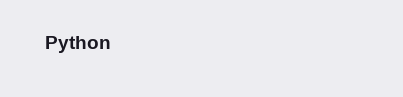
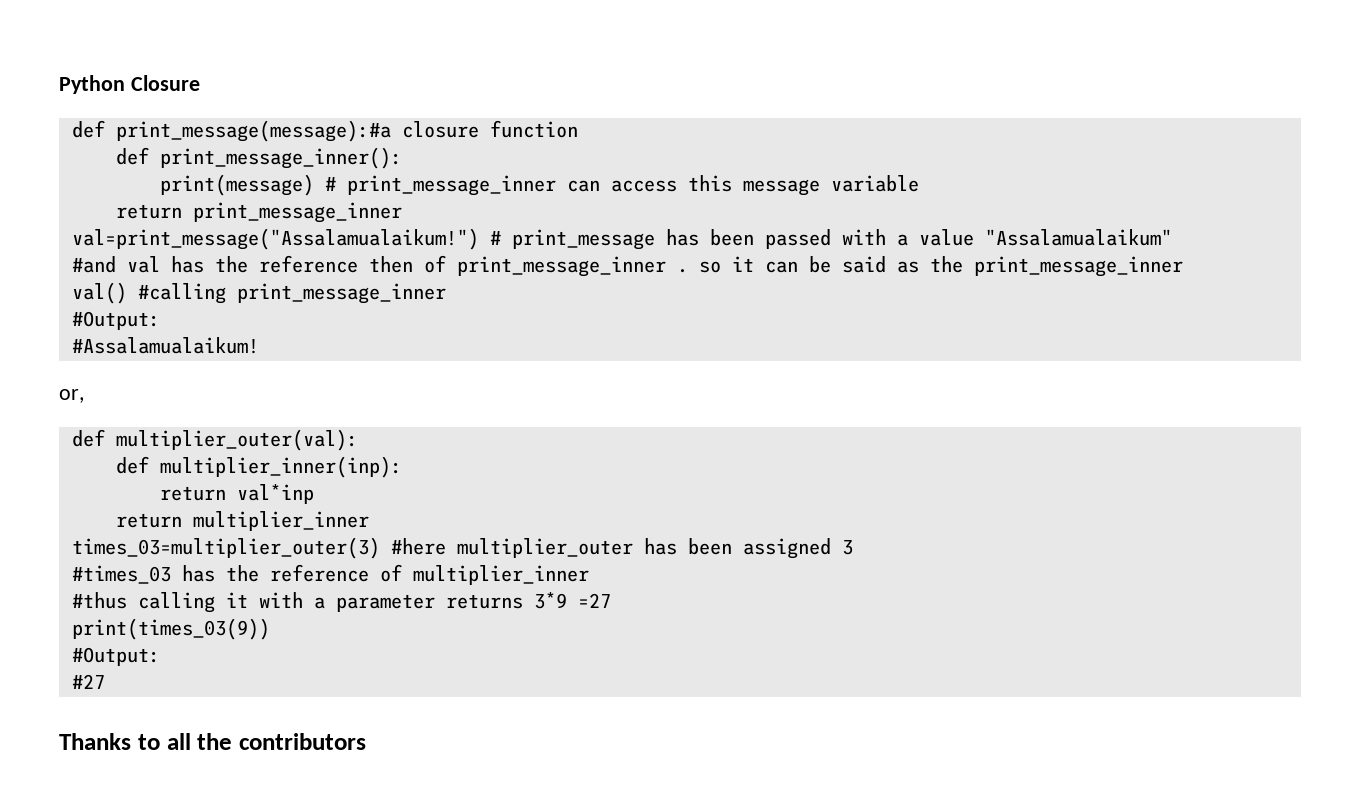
(111, 44) none -> [130,75,200,91] [71,120,578,142] [115,147,402,169] [159,174,919,196] [115,202,402,223] [71,228,1172,250] [71,255,1183,277] [71,282,446,304] [71,311,160,330] [71,337,259,354] [59,389,84,403] [71,429,358,451] [115,456,402,478] [159,484,314,504] [115,511,369,531] [71,537,853,559] [71,564,589,585] [71,592,611,613] [71,618,270,640] [71,647,160,666] [71,674,105,689] [59,733,366,750] Closure // def print_message(message):#a closure function // def print_message_inner(): // print(message) # print_message_inner can access this message variable // return print_message_inner // val=print_message("Assalamualaikum!") # print_message has been passed with a value "Assalamualaikum" // #and val has the reference then of print_message_inner . so it can be said as the print_message_inner // val() #calling print_message_inner // #Output: // #Assalamualaikum! // or, // def multiplier_outer(val): // def multiplier_inner(inp): // return val*inp // return multiplier_inner // times_03=multiplier_outer(3) #here multiplier_outer has been assigned 3 // #times_03 has the reference of multiplier_inner // #thus calling it with a parameter returns 3*9 =27 // print(times_03(9)) // #Output: // #27 // Thanks to all the contributors

